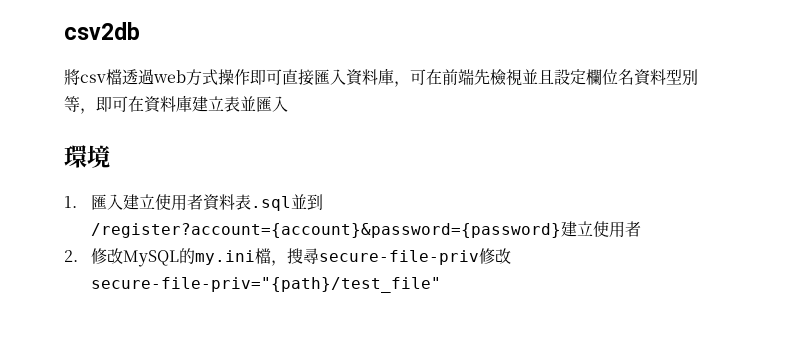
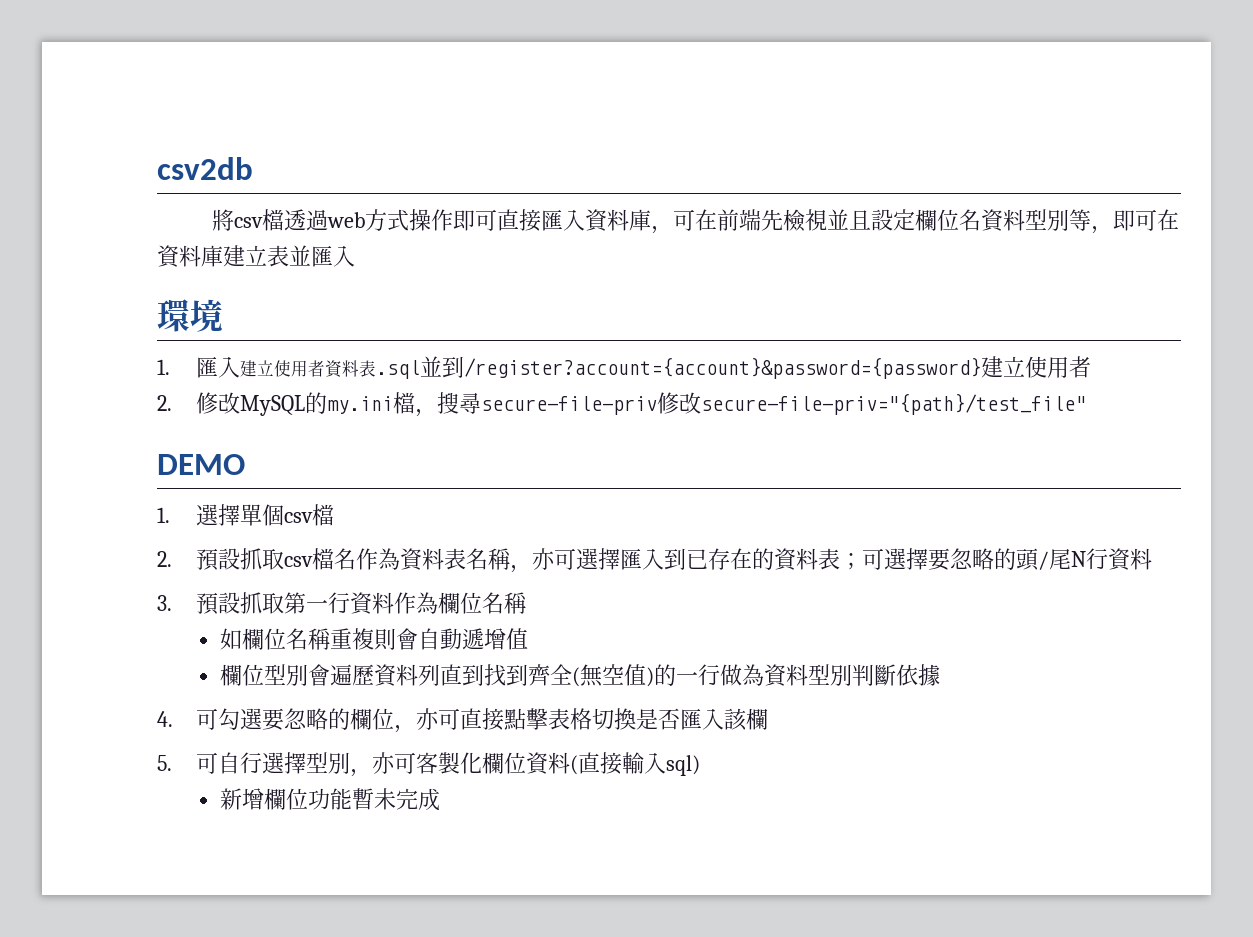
(442, 285) none -> [157,454,245,475] [157,504,334,526] [157,548,1152,573] [157,592,527,615] [220,628,529,650] [220,664,941,687] [157,708,768,733] [157,752,700,777] [220,788,441,811] // DEMO // 1.選擇單個csv檔 // 2.預設抓取csv檔名作為資料表名稱，亦可選擇匯入到已存在的資料表；可選擇要忽略的頭/尾N行資料 // 3.預設抓取第一行資料作為欄位名稱 // 如欄位名稱重複則會自動遞增值 // 欄位型別會遍歷資料列直到找到齊全(無空值)的一行做為資料型別判斷依據 // 4.可勾選要忽略的欄位，亦可直接點擊表格切換是否匯入該欄 // 5.可自行選擇型別，亦可客製化欄位資料(直接輸入sql) // 新增欄位功能暫未完成

